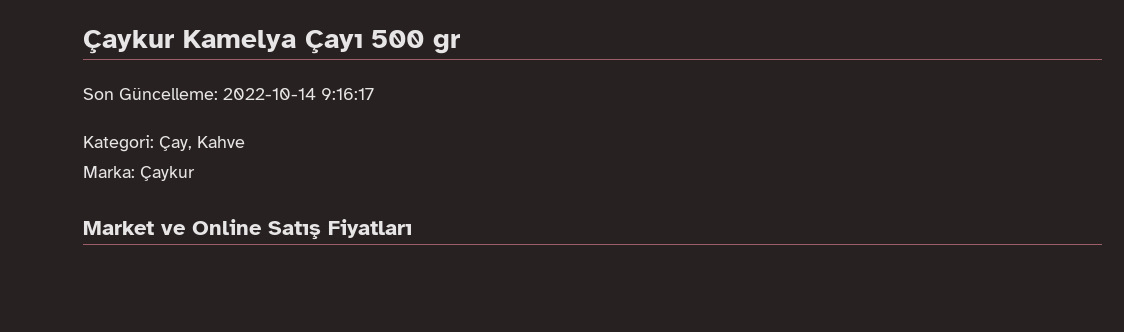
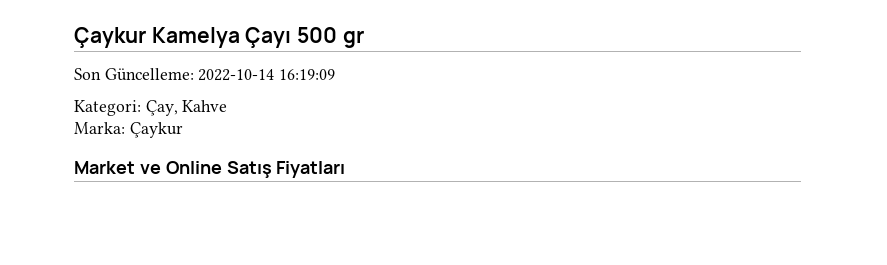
[321,88,374,100] 9:16:17 -> [279,69,336,80] 16:19:09

